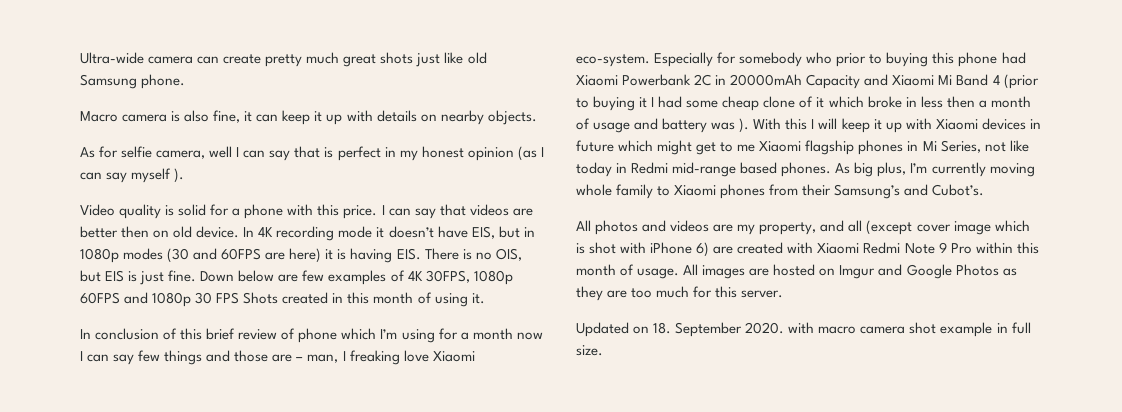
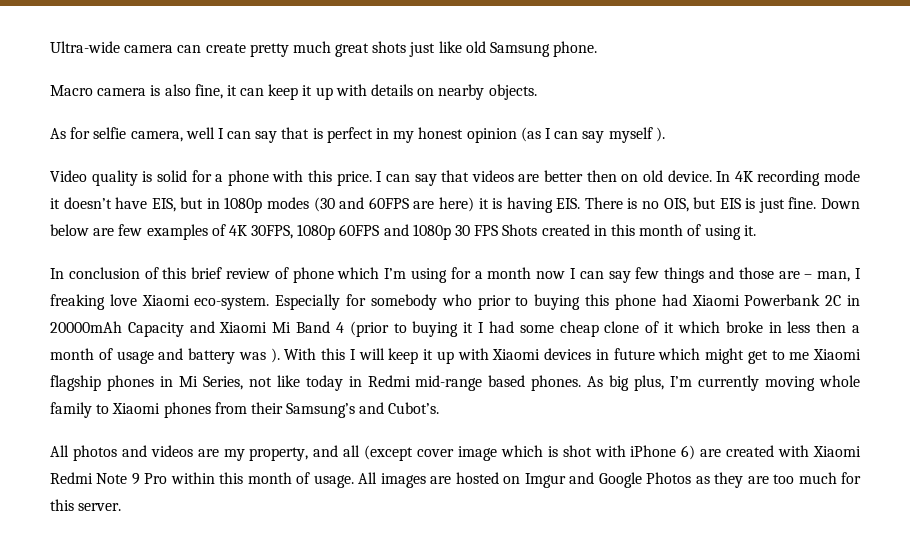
[576,322,1031,337] [576,345,603,356] // Updated on 18. September 2020. with macro camera shot example in full size. -> (122, 507) none

